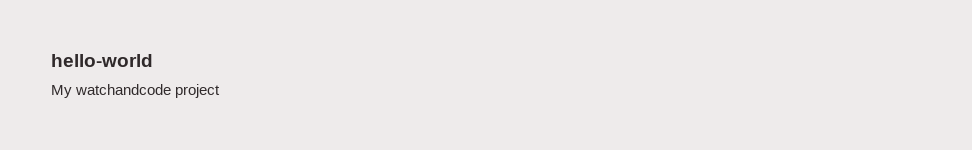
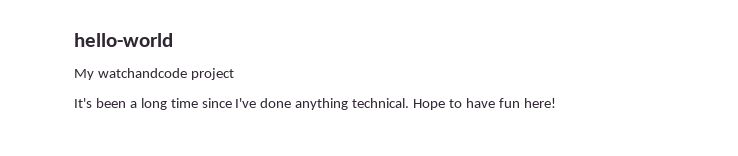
(221, 91) none -> [74,98,556,110] // It's been a long time since I've done anything technical. Hope to have fun here!

